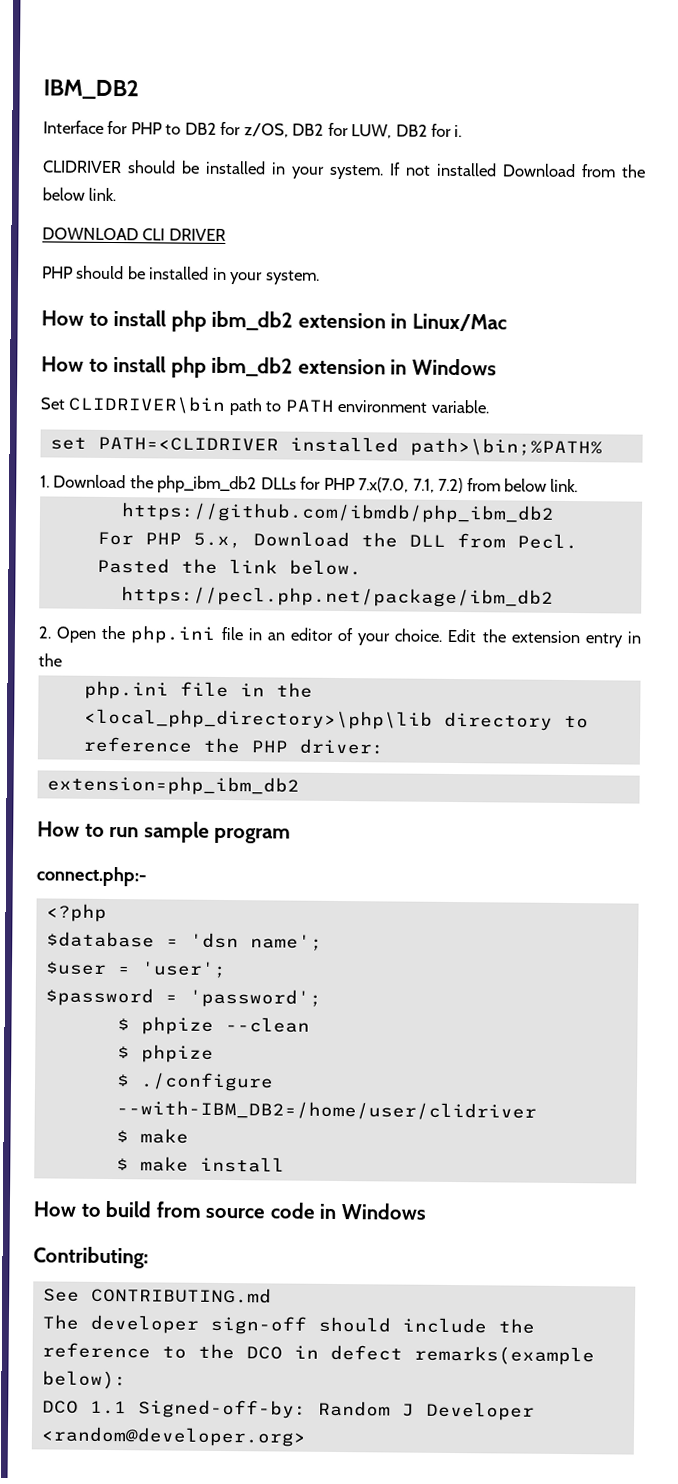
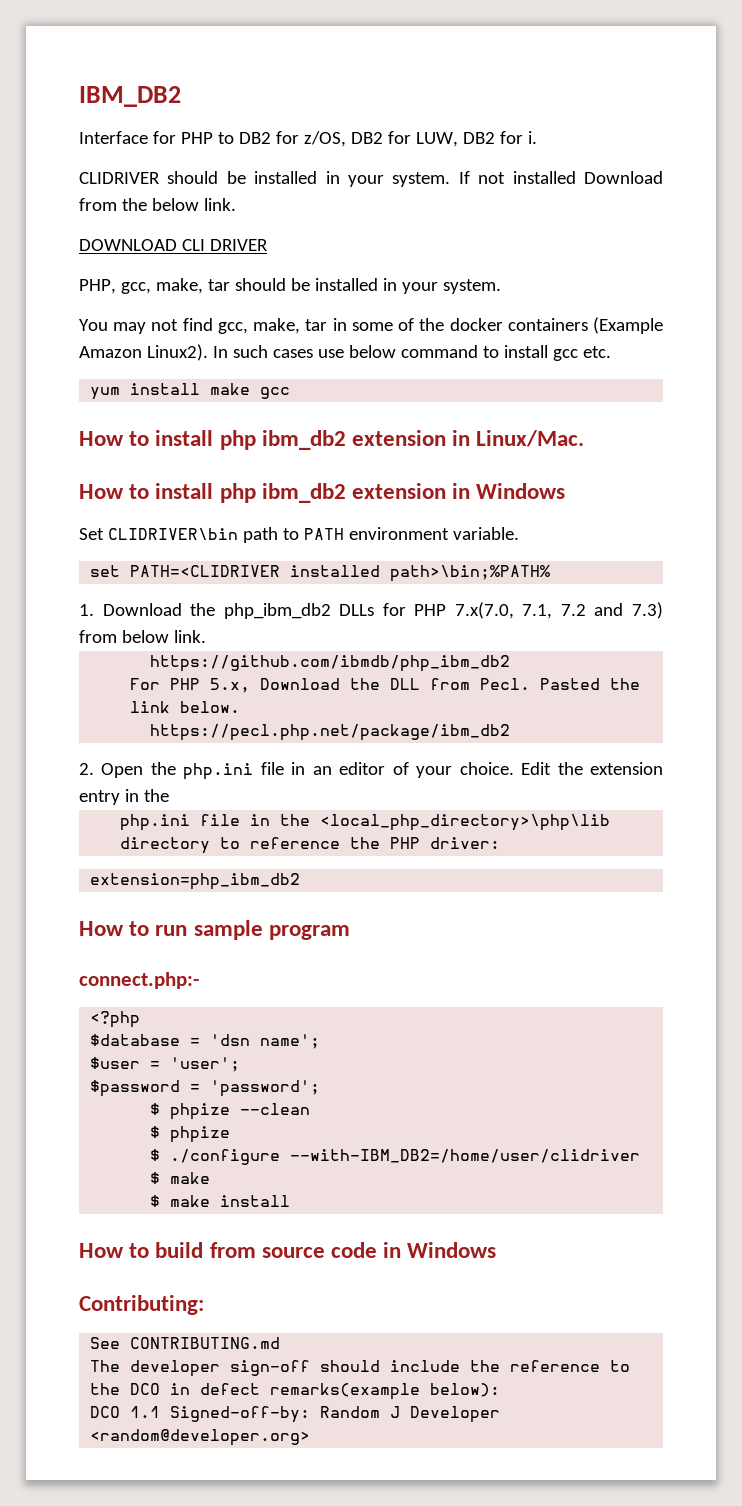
[42,265,320,285] [41,310,507,332] PHP should be installed in your system. // How to install php ibm_db2 extension in Linux/Mac -> [79,278,501,294] [79,317,663,334] [79,344,611,361] [90,383,291,400] [79,430,585,450] PHP, gcc, make, tar should be installed in your system. // You may not find gcc, make, tar in some of the docker containers (Example Amazon Linux2). In such cases use below command to install gcc etc. // yum install make gcc // How to install php ibm_db2 extension in Linux/Mac.
[438,477,464,494] 7.2) -> [560,602,663,619] 7.2 and 7.3)

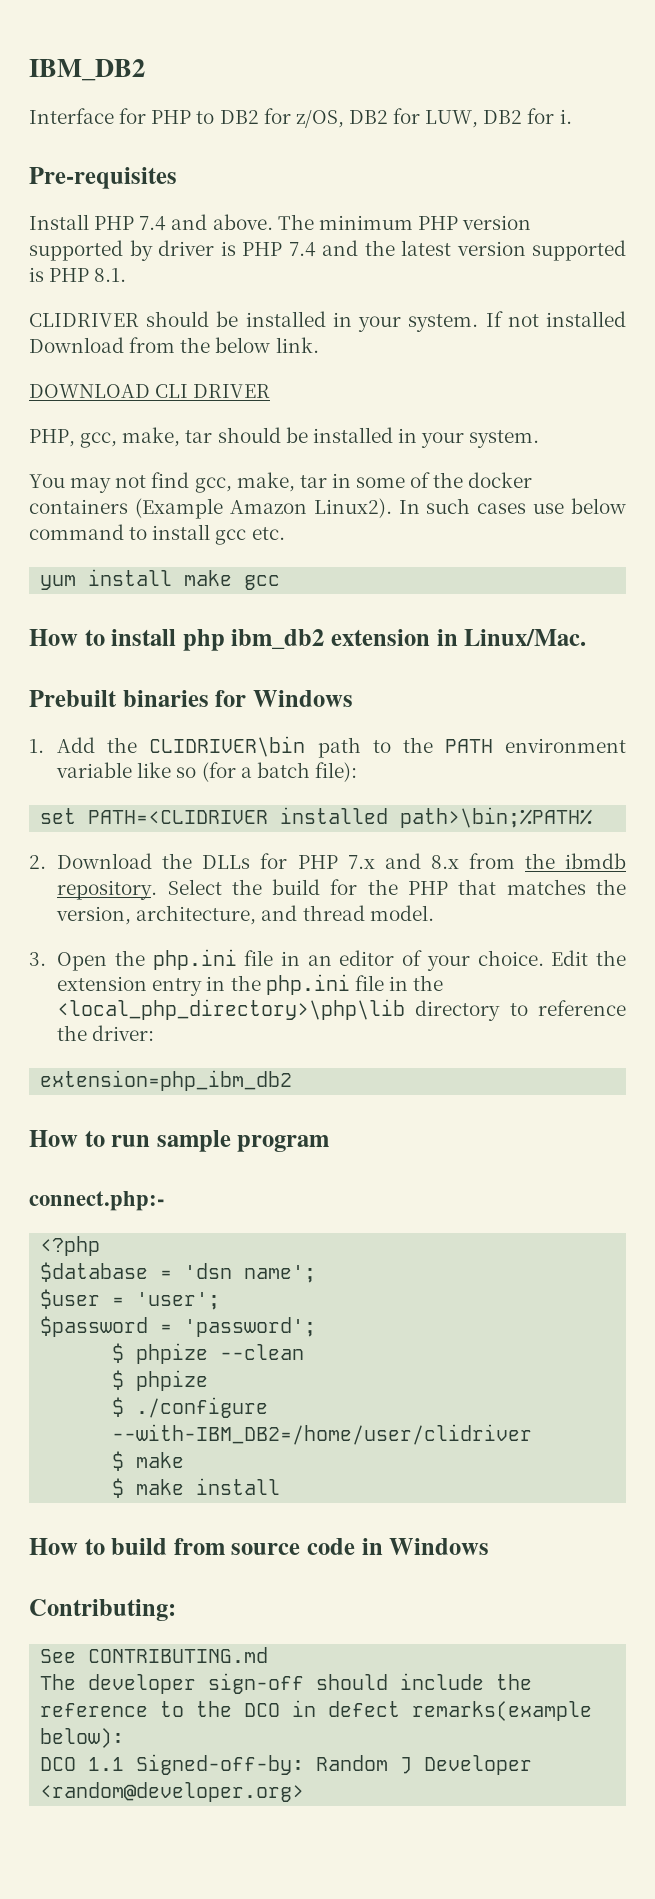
(537, 137) none -> [29,167,177,189] [29,214,532,231] [29,240,626,261] [29,267,127,282] // Pre-requisites // Install PHP 7.4 and above. The minimum PHP version supported by driver is PHP 7.4 and the latest version supported is PHP 8.1.
[79,483,566,503] [79,528,104,540] How to install php ibm_db2 extension in Windows // Set -> [29,690,353,707] [29,737,138,753] Prebuilt binaries for Windows // 1. Add the
(299, 534) none -> [402,737,433,753] the
[452,527,519,540] variable. -> [56,762,357,782] variable like so (for a batch file):
[79,603,331,619] 1. Download the php_ibm_db2 -> [29,853,193,869] 2. Download the
[454,602,663,619] [79,630,206,643] [150,655,511,672] [130,678,641,693] [130,701,241,713] [150,724,511,741] [79,763,94,775] 7.x(7.0, 7.1, 7.2 and 7.3) from below link. // https://github.com/ibmdb/php_ibm_db2 // For PHP 5.x, Download the DLL from Pecl. Pasted the link below. // https://pecl.php.net/package/ibm_db2 // 2. -> [347,853,626,869] [57,879,626,900] [56,905,434,925] [29,952,46,966] 7.x and 8.x from the ibmdb repository. Select the build for the PHP that matches the version, architecture, and thread model. // 3.
(169, 795) // -> (261, 983) none
[390,837,421,849] PHP -> (88, 1033) none

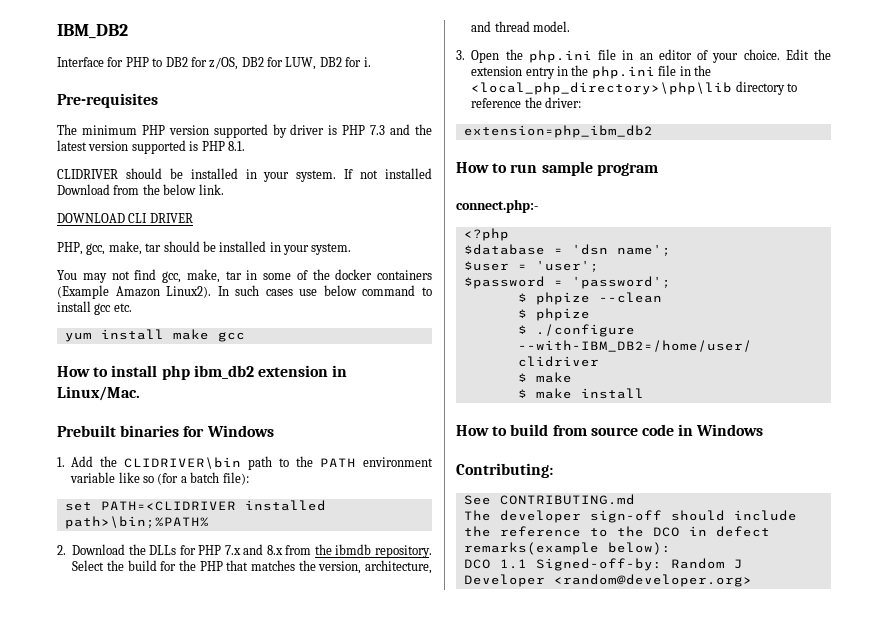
[29,214,273,231] Install PHP 7.4 and above. -> (158, 100) none
[288,242,316,257] 7.4 -> [370,125,386,135] 7.3

